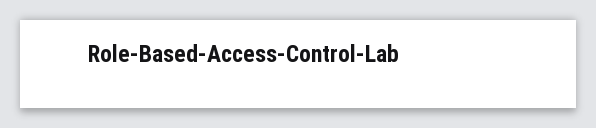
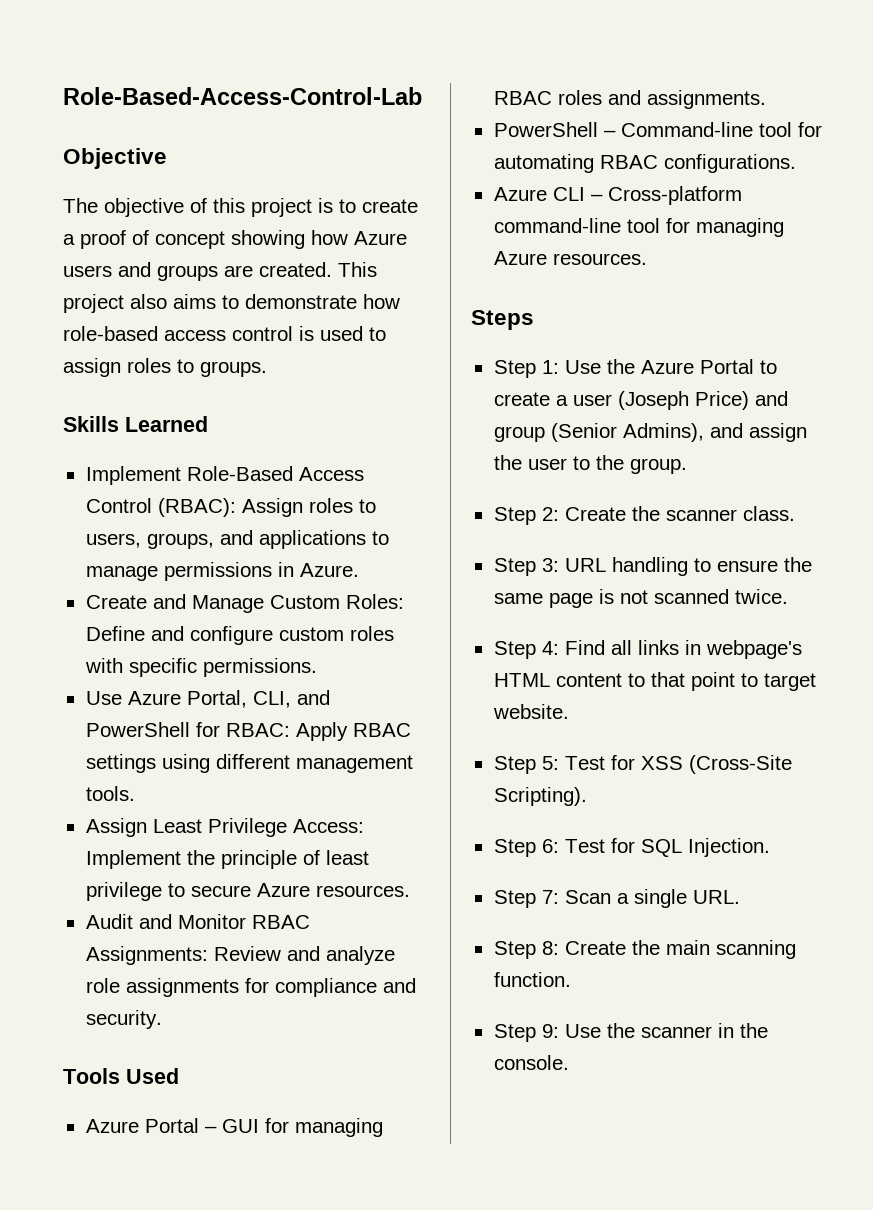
(399, 53) none -> [63,148,167,169] [63,198,418,217] [63,230,407,249] [63,262,377,281] [63,294,400,313] [63,326,386,341] [63,358,267,377] [63,416,208,432] [85,466,364,485] [85,498,376,517] [85,530,389,549] [85,562,359,581] [85,594,404,613] [85,626,394,645] [84,658,317,677] [85,690,330,708] [85,722,411,741] [85,754,413,773] [85,786,135,801] [85,818,364,837] [85,850,369,869] [85,882,410,901] [85,914,310,929] [85,946,395,965] [85,978,416,997] [85,1010,162,1029] [63,1068,179,1084] [85,1118,383,1137] [493,90,766,109] [493,122,822,137] [493,154,796,173] [493,186,742,205] [493,218,784,237] [493,251,647,265] [471,310,534,330] [493,359,777,378] [493,391,788,410] [493,423,807,442] [493,455,687,474] [493,506,795,525] [493,557,812,576] [493,589,788,608] [493,640,802,659] [493,672,816,691] [492,704,569,719] [493,755,792,774] [493,787,587,806] [493,838,770,857] [493,889,740,908] [493,940,796,959] [493,972,571,987] [493,1023,768,1042] [493,1055,569,1070] // Objective // The objective of this project is to create a proof of concept showing how Azure users and groups are created. This project also aims to demonstrate how role-based access control is used to assign roles to groups. // Skills Learned // Implement Role-Based Access Control (RBAC): Assign roles to users, groups, and applications to manage permissions in Azure. // Create and Manage Custom Roles: Define and configure custom roles with specific permissions. // Use Azure Portal, CLI, and PowerShell for RBAC: Apply RBAC settings using different management tools. // Assign Least Privilege Access: Implement the principle of least privilege to secure Azure resources. // Audit and Monitor RBAC Assignments: Review and analyze role assignments for compliance and security. // Tools Used // Azure Portal – GUI for managing RBAC roles and assignments. // PowerShell – Command-line tool for automating RBAC configurations. // Azure CLI – Cross-platform command-line tool for managing Azure resources. // Steps // Step 1: Use the Azure Portal to create a user (Joseph Price) and group (Senior Admins), and assign the user to the group. // Step 2: Create the scanner class. // Step 3: URL handling to ensure the same page is not scanned twice. // Step 4: Find all links in webpage's HTML content to that point to target website. // Step 5: Test for XSS (Cross-Site Scripting). // Step 6: Test for SQL Injection. // Step 7: Scan a single URL. // Step 8: Create the main scanning function. // Step 9: Use the scanner in the console.

